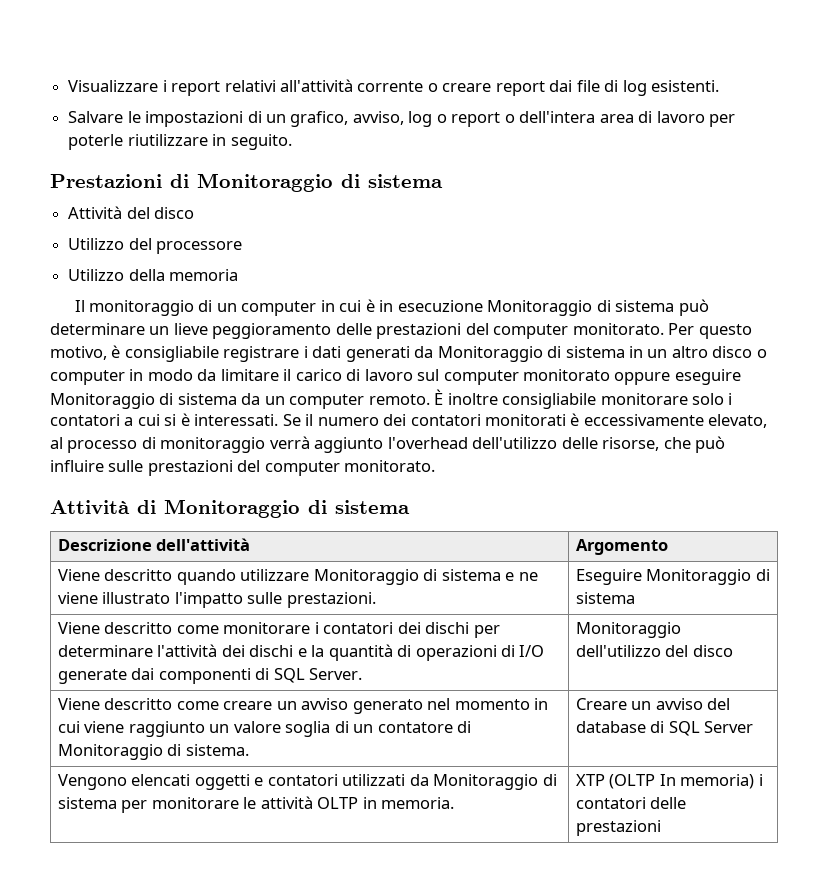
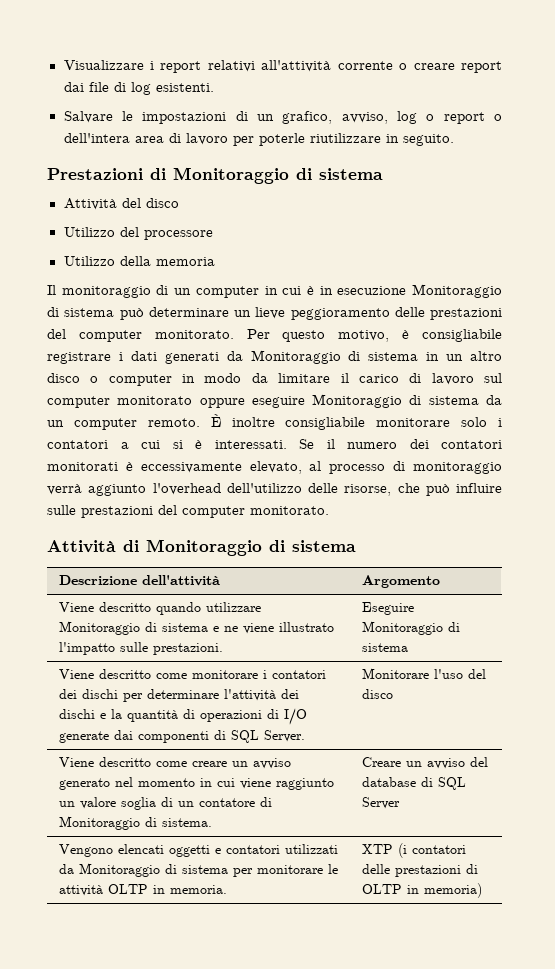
[575,622,681,638] [575,645,661,657] Monitoraggio dell'utilizzo -> [361,668,463,679] Monitorare l'uso
[609,774,763,789] [575,797,687,809] [575,820,661,836] (OLTP In memoria) i contatori delle prestazioni -> [397,843,466,858] [361,864,478,877] [361,883,482,898] (i contatori delle prestazioni di OLTP in memoria)

